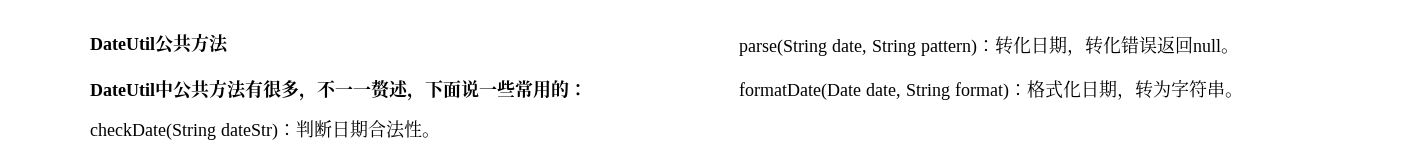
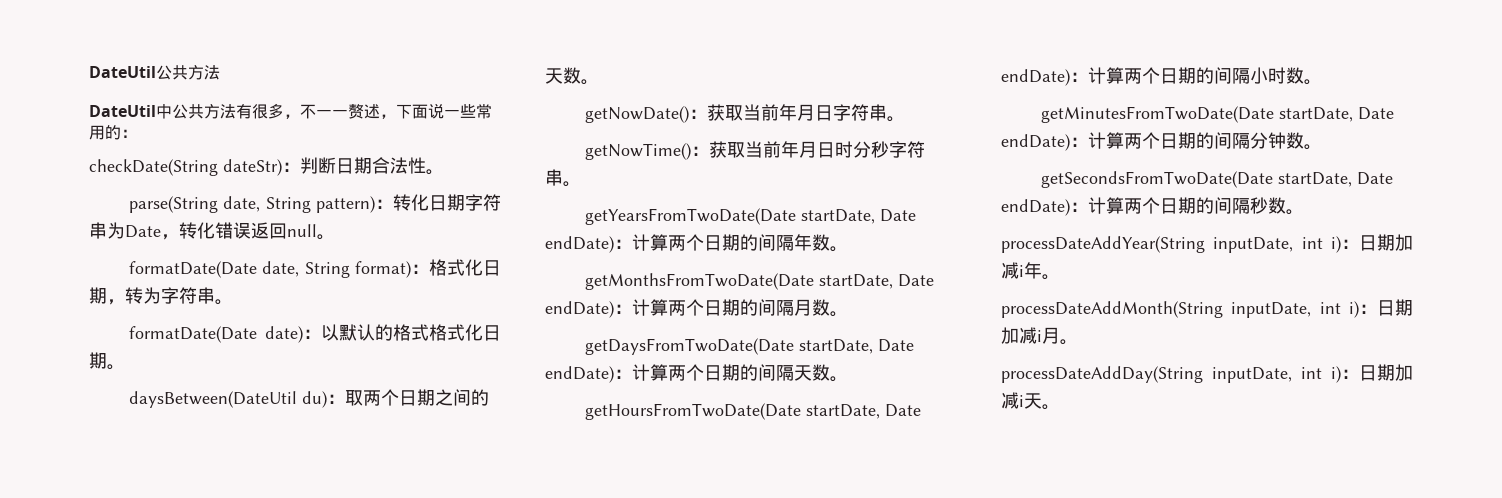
(1067, 45) none -> [465,194,501,211] [89,222,161,239] 字符串为Date
(1243, 95) none -> [128,324,501,343] [89,352,125,370] [128,389,489,408] [545,67,599,85] [584,104,905,123] [584,141,925,160] [545,169,581,187] [584,208,916,225] [545,234,848,253] [584,273,934,290] [545,299,848,318] [584,338,914,355] [545,364,848,383] [584,403,921,420] [1001,67,1322,86] [1040,106,1394,123] [1001,132,1322,151] [1040,171,1393,188] [1001,197,1304,216] [1001,234,1413,253] [1001,262,1060,280] [1001,299,1413,318] [1001,327,1078,345] [1001,364,1413,383] [1001,392,1060,410] // formatDate(Date date)：以默认的格式格式化日期。 // daysBetween(DateUtil du)：取两个日期之间的天数。 // getNowDate()：获取当前年月日字符串。 // getNowTime()：获取当前年月日时分秒字符串。 // getYearsFromTwoDate(Date startDate, Date endDate)：计算两个日期的间隔年数。 // getMonthsFromTwoDate(Date startDate, Date endDate)：计算两个日期的间隔月数。 // getDaysFromTwoDate(Date startDate, Date endDate)：计算两个日期的间隔天数。 // getHoursFromTwoDate(Date startDate, Date endDate)：计算两个日期的间隔小时数。 // getMinutesFromTwoDate(Date startDate, Date endDate)：计算两个日期的间隔分钟数。 // getSecondsFromTwoDate(Date startDate, Date endDate)：计算两个日期的间隔秒数。 // processDateAddYear(String inputDate, int i)：日期加减i年。 // processDateAddMonth(String inputDate, int i)：日期加减i月。 // processDateAddDay(String inputDate, int i)：日期加减i天。

